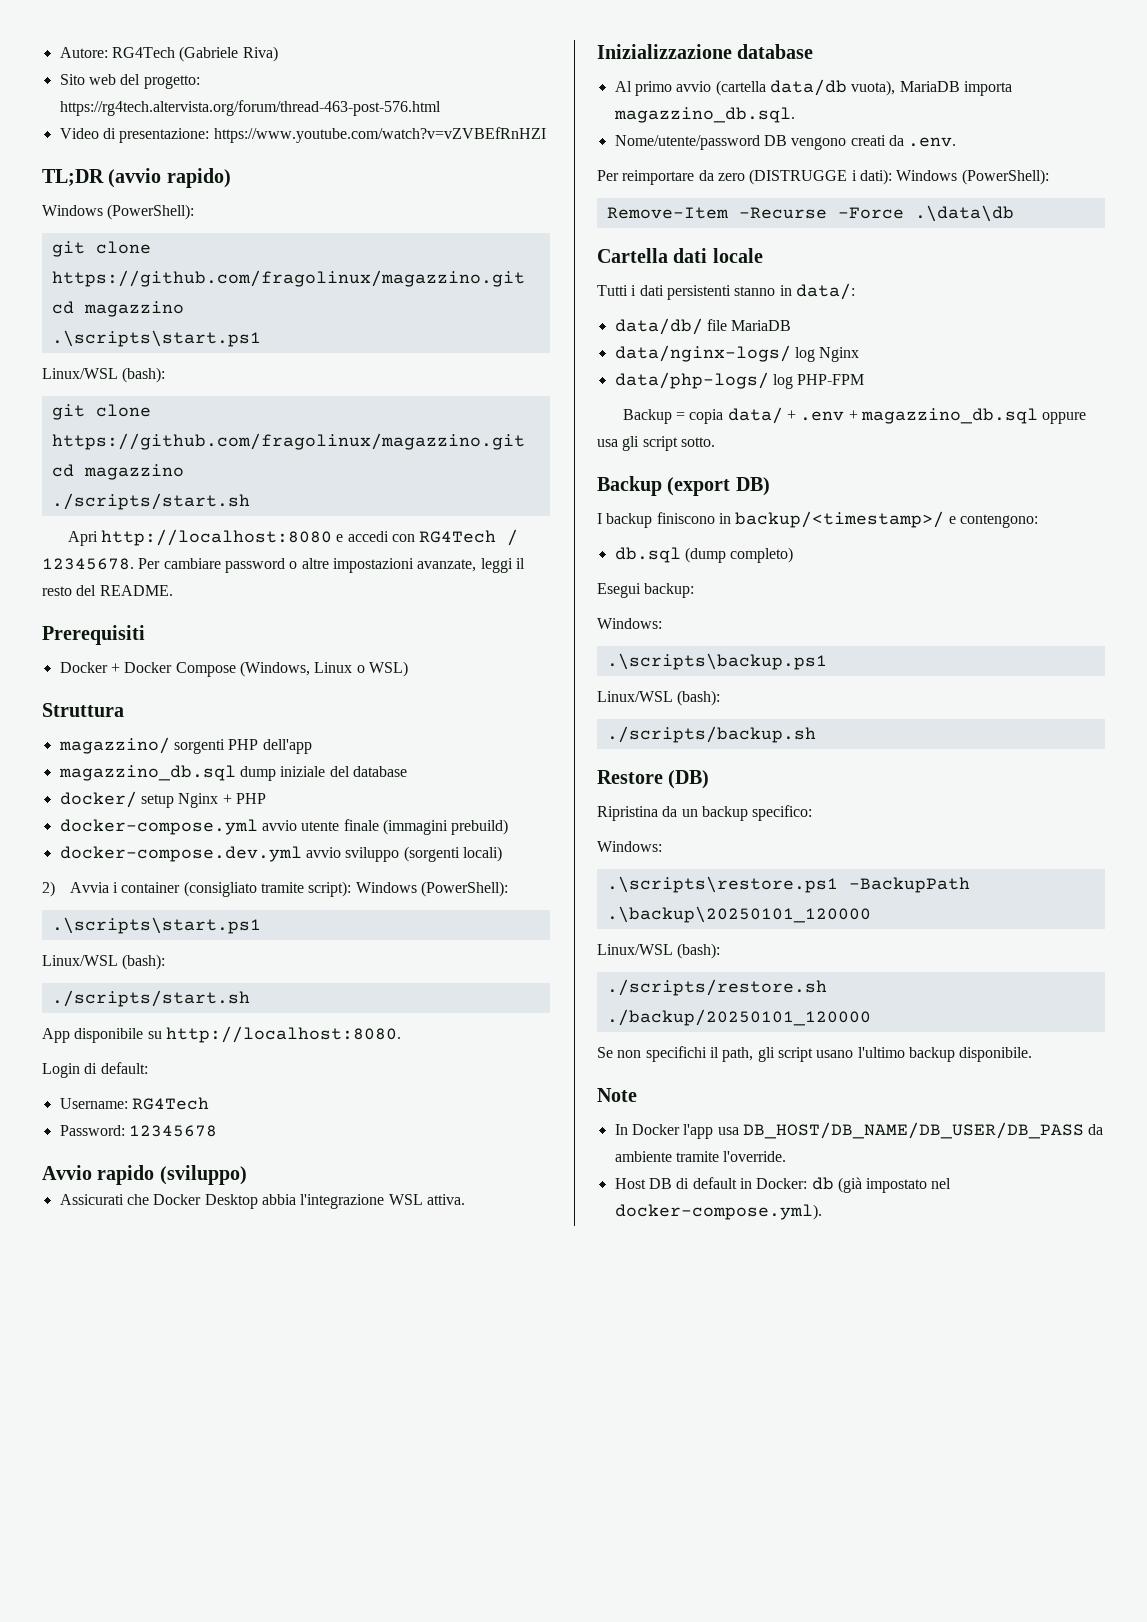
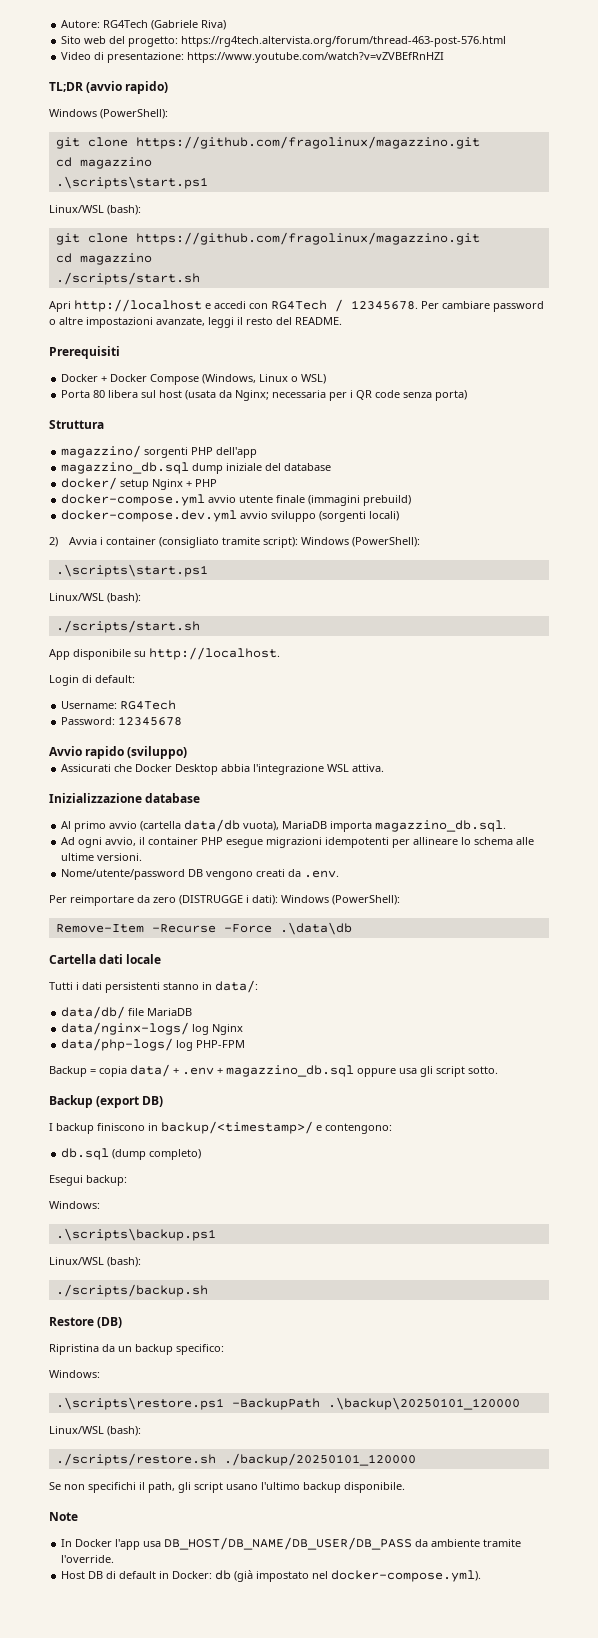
[100,529,332,546] http://localhost:8080 -> [74,299,202,312] http://localhost
(408, 669) none -> [61,390,468,401] // Porta 80 libera sul host (usata da Nginx; necessaria per i QR code senza porta)
[165,1026,401,1043] http://localhost:8080. -> [149,647,280,660] http://localhost.
(795, 115) none -> [61,837,535,848] [61,853,143,861] // Ad ogni avvio, il container PHP esegue migrazioni idempotenti per allineare lo schema alle ultime versioni.

